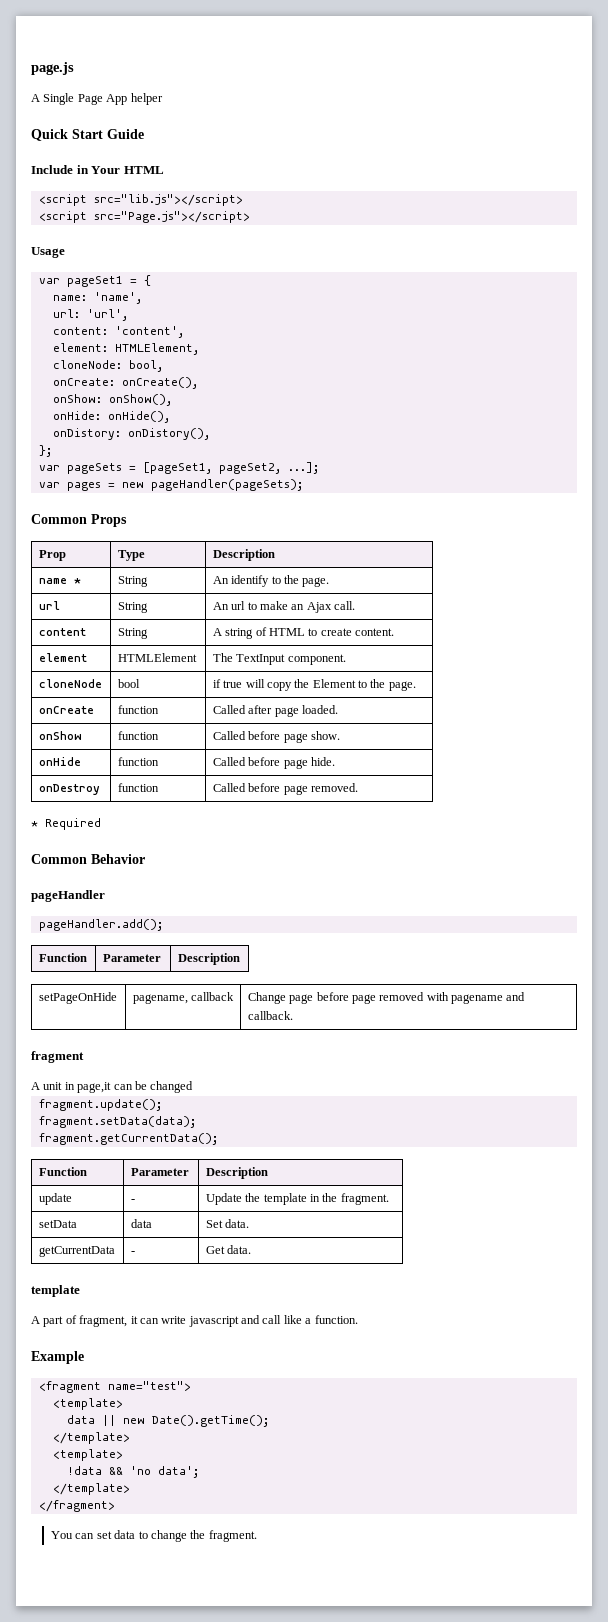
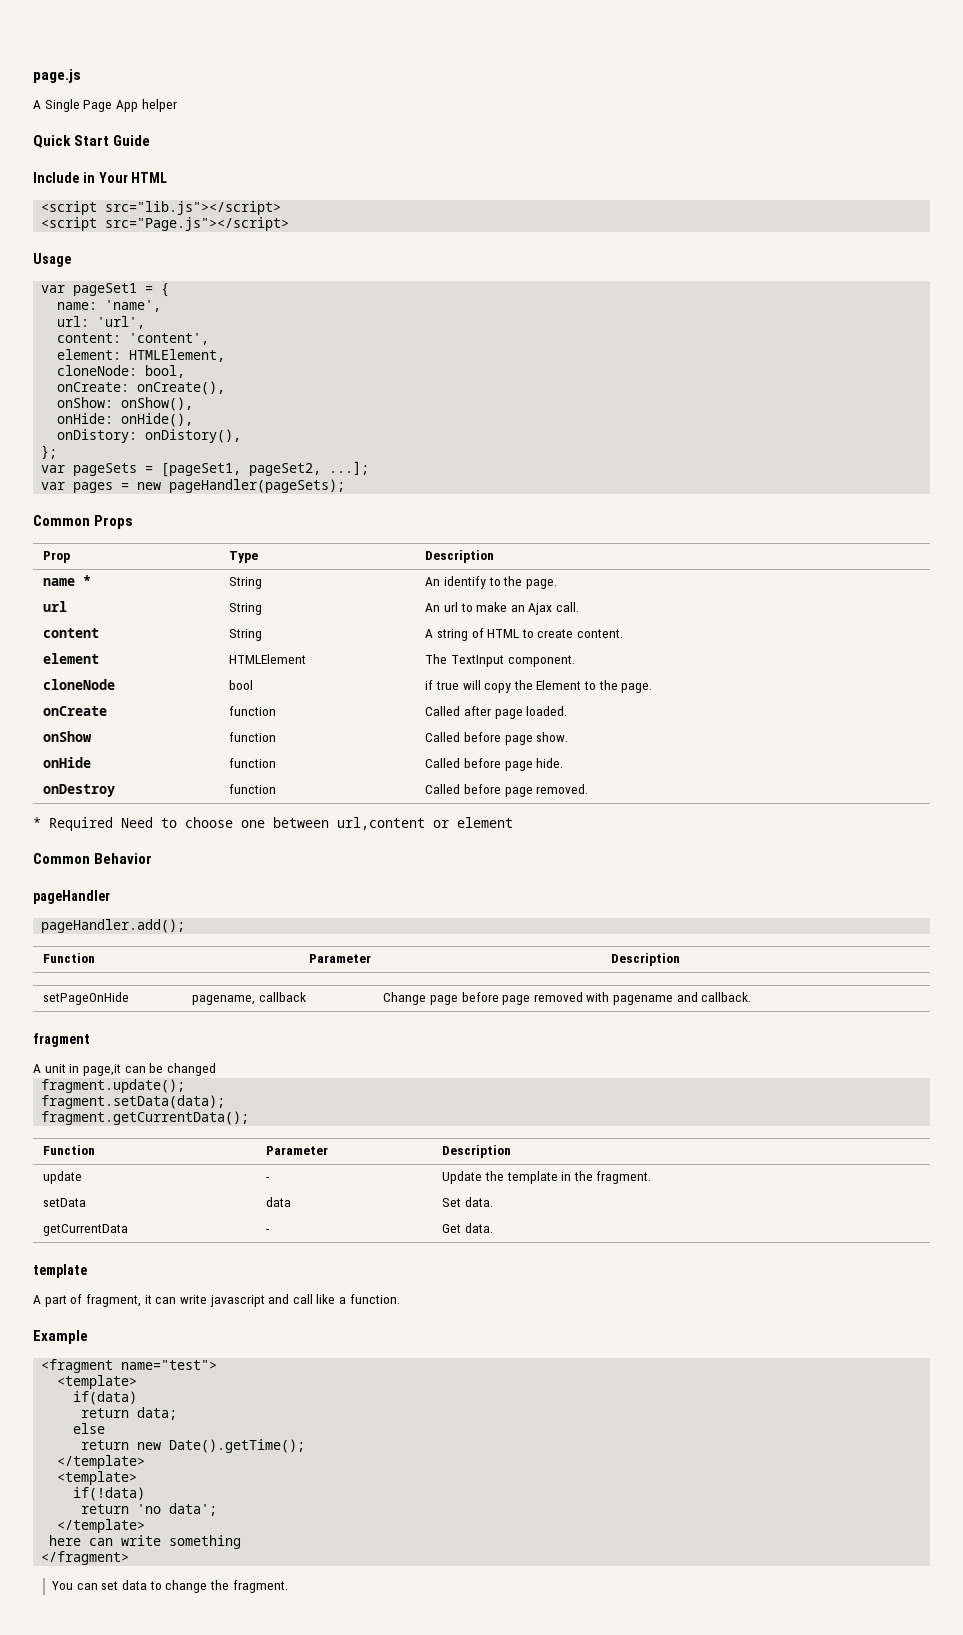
(101, 824) none -> [121,817,513,830] Need to choose one between url,content or element
[66,1415,116,1426] data || -> [73,1391,138,1405] [81,1407,178,1420] [73,1423,106,1434] [81,1440,130,1450] if(data) // return data; // else // return
[66,1466,123,1475] !data && -> [73,1487,146,1501] [81,1504,130,1514] if(!data) // return
(130, 1489) none -> [49,1535,242,1549] // here can write something

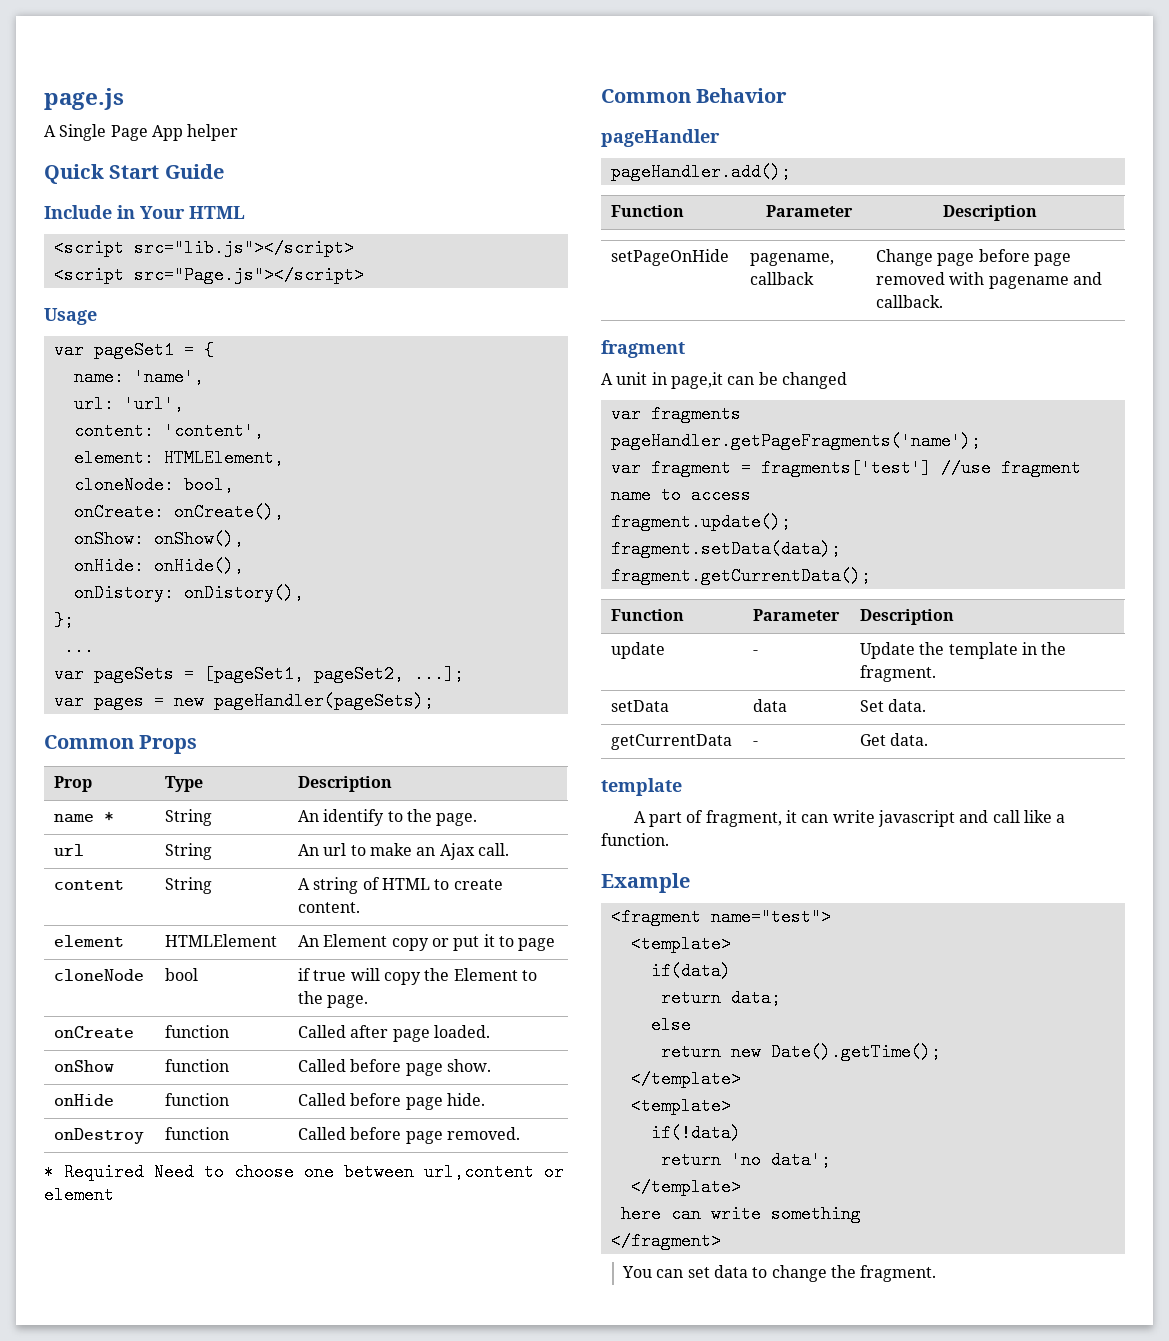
(58, 452) none -> [63,638,94,656] // ...
[425,654,575,667] The TextInput component. -> [298,934,556,951] An Element copy or put it to page
(216, 1069) none -> [610,405,741,423] [610,432,981,450] [610,459,1081,477] [610,486,751,504] // var fragments pageHandler.getPageFragments('name'); // var fragment = fragments['test'] //use fragment name to access

